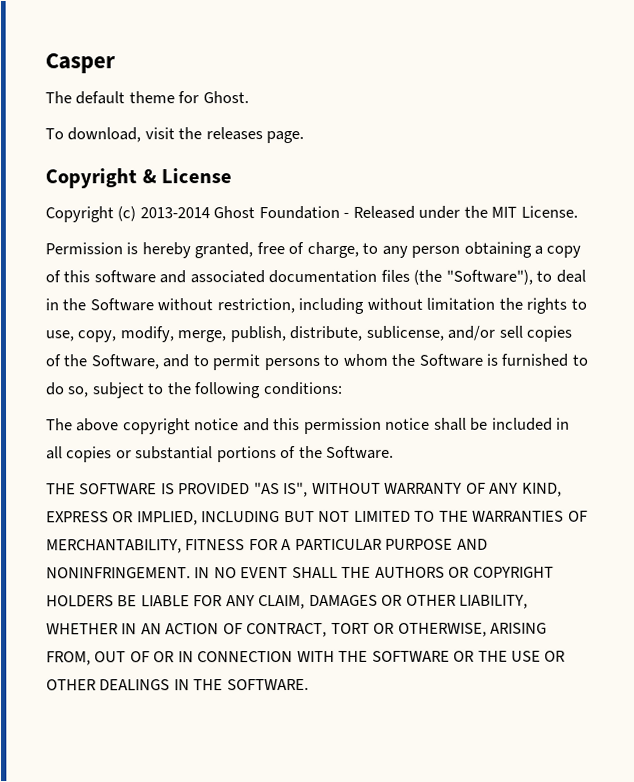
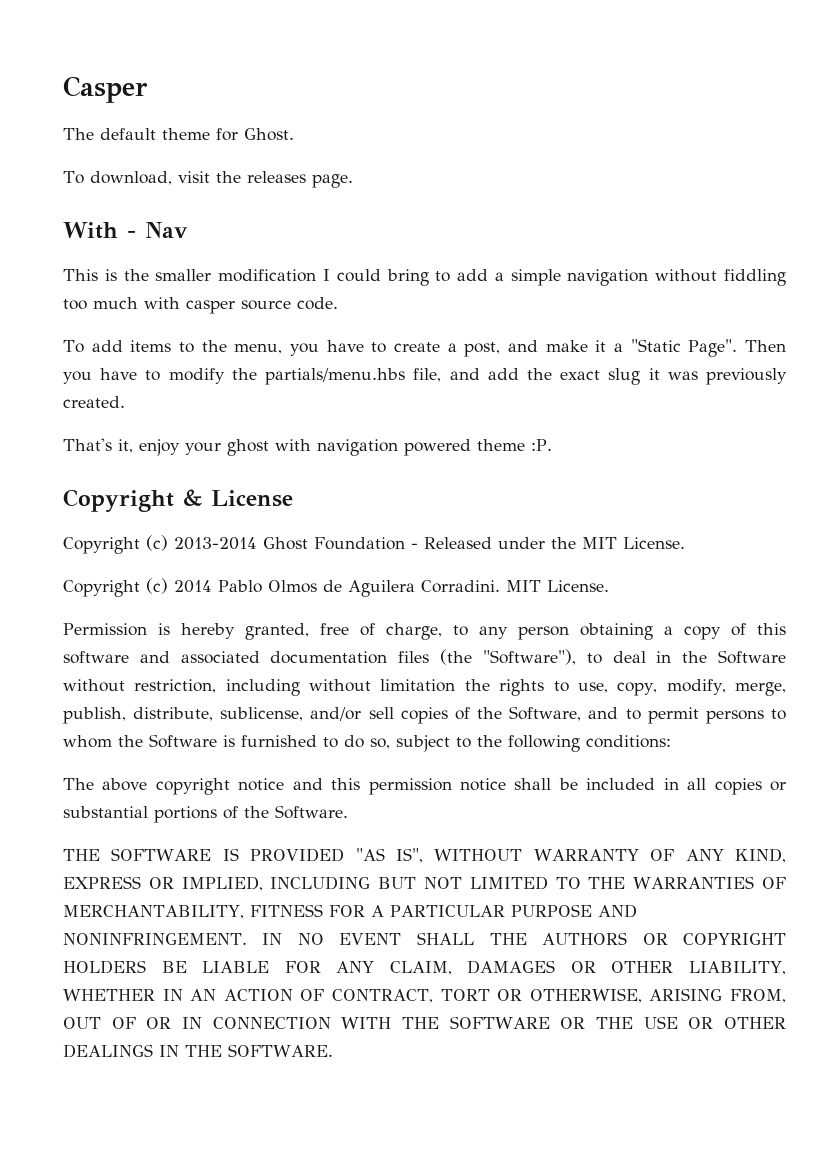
(305, 137) none -> [63,222,188,239] [63,269,786,286] [63,297,338,314] [63,339,786,357] [63,368,787,385] [63,396,125,408] [63,438,552,456] // With - Nav // This is the smaller modification I could bring to add a simple navigation without fiddling too much with casper source code. // To add items to the menu, you have to create a post, and make it a "Static Page". Then you have to modify the partials/menu.hbs file, and add the exact slug it was previously created. // That's it, enjoy your ghost with navigation powered theme :P.
(578, 211) none -> [63,578,609,597] // Copyright (c) 2014 Pablo Olmos de Aguilera Corradini. MIT License.

